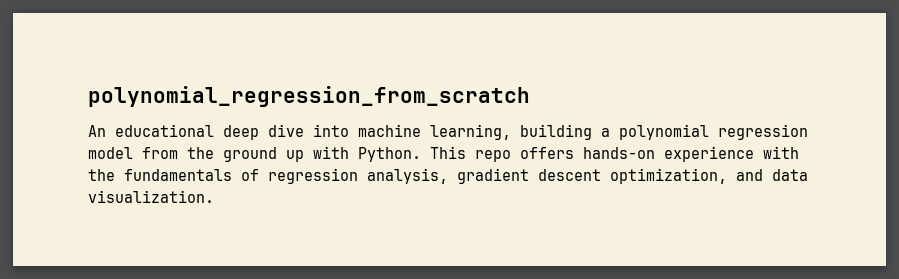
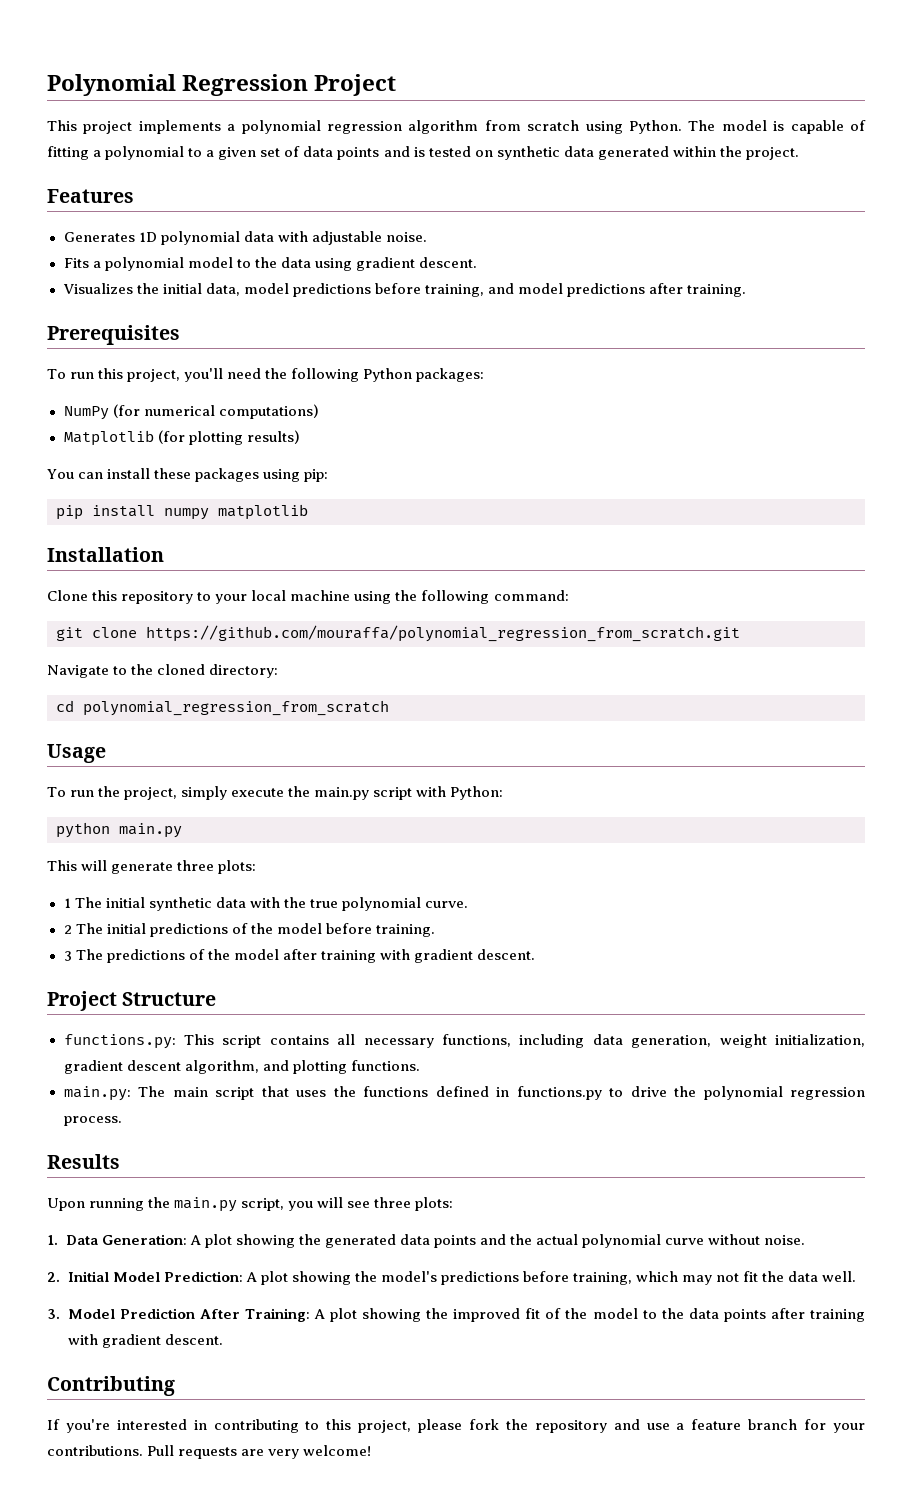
[88,86,530,107] [88,124,808,140] [88,146,799,162] [88,168,808,184] [88,190,214,203] polynomial_regression_from_scratch // An educational deep dive into machine learning, building a polynomial regression model from the ground up with Python. This repo offers hands-on experience with the fundamentals of regression analysis, gradient descent optimization, and data visualization. -> [47,74,397,96] [47,120,866,134] [47,146,799,160] [47,189,134,203] [63,231,427,245] [63,257,477,271] [62,283,747,297] [47,325,180,345] [47,368,485,382] [63,404,319,420] [63,430,300,446] [47,468,329,482] [56,504,308,520] [47,547,164,562] [47,590,569,604] [56,625,740,642] [47,664,279,678] [56,700,389,716] [47,744,106,763] [47,786,504,800] [56,822,182,838] [47,860,257,874] [63,897,468,911] [63,923,435,937] [63,949,536,963] [47,991,217,1011] [63,1034,865,1049] [63,1060,420,1074] [63,1086,865,1101] [63,1116,122,1126] [47,1154,120,1169] [47,1197,454,1212] [47,1234,806,1248] [47,1271,857,1285] [47,1308,866,1322] [67,1334,223,1348] [47,1376,175,1396] [47,1419,866,1433] [47,1445,372,1459] Polynomial Regression Project // This project implements a polynomial regression algorithm from scratch using Python. The model is capable of fitting a polynomial to a given set of data points and is tested on synthetic data generated within the project. // Features // Generates 1D polynomial data with adjustable noise. // Fits a polynomial model to the data using gradient descent. // Visualizes the initial data, model predictions before training, and model predictions after training. // Prerequisites // To run this project, you'll need the following Python packages: // NumPy (for numerical computations) // Matplotlib (for plotting results) // You can install these packages using pip: // pip install numpy matplotlib // Installation // Clone this repository to your local machine using the following command: // git clone https://github.com/mouraffa/polynomial_regression_from_scratch.git // Navigate to the cloned directory: // cd polynomial_regression_from_scratch // Usage // To run the project, simply execute the main.py script with Python: // python main.py // This will generate three plots: // 1 The initial synthetic data with the true polynomial curve. // 2 The initial predictions of the model before training. // 3 The predictions of the model after training with gradient descent. // Project Structure // functions.py: This script contains all necessary functions, including data generation, weight initialization, gradient descent algorithm, and plotting functions. // main.py: The main script that uses the functions defined in functions.py to drive the polynomial regression process. // Results // Upon running the main.py script, you will see three plots: // 1. Data Generation: A plot showing the generated data points and the actual polynomial curve without noise. // 2. Initial Model Prediction: A plot showing the model's predictions before training, which may not fit the data well. // 3. Model Prediction After Training: A plot showing the improved fit of the model to the data points after training with gradient descent. // Contributing // If you're interested in contributing to this project, please fork the repository and use a feature branch for your contributions. Pull requests are very welcome!

